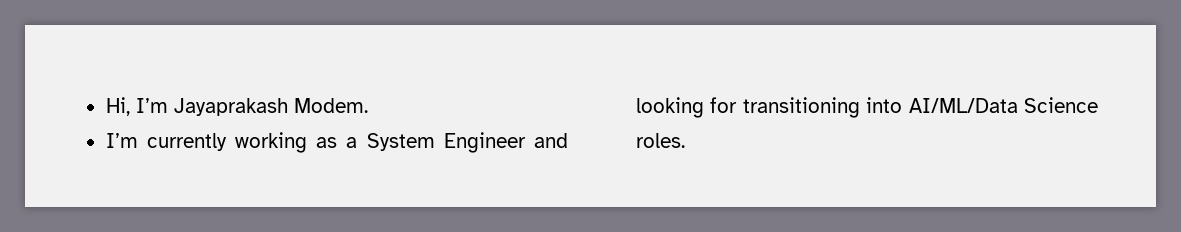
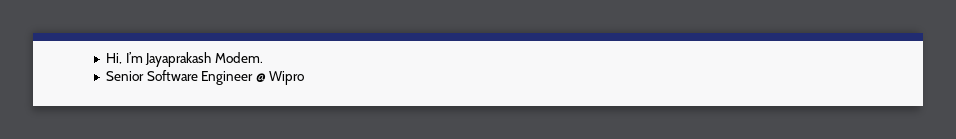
[105,132,568,153] [635,97,1098,118] [635,133,685,148] I’m currently working as a System Engineer and looking for transitioning into AI/ML/Data Science roles. -> [105,70,305,85] Senior Software Engineer @ Wipro

